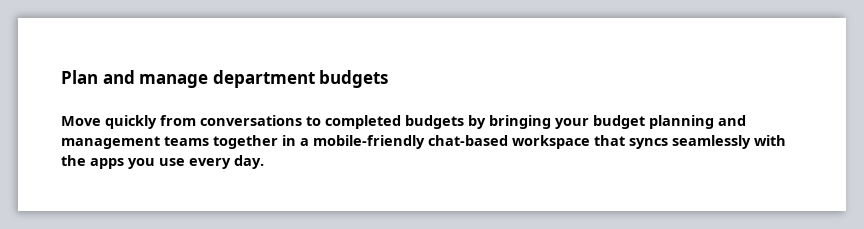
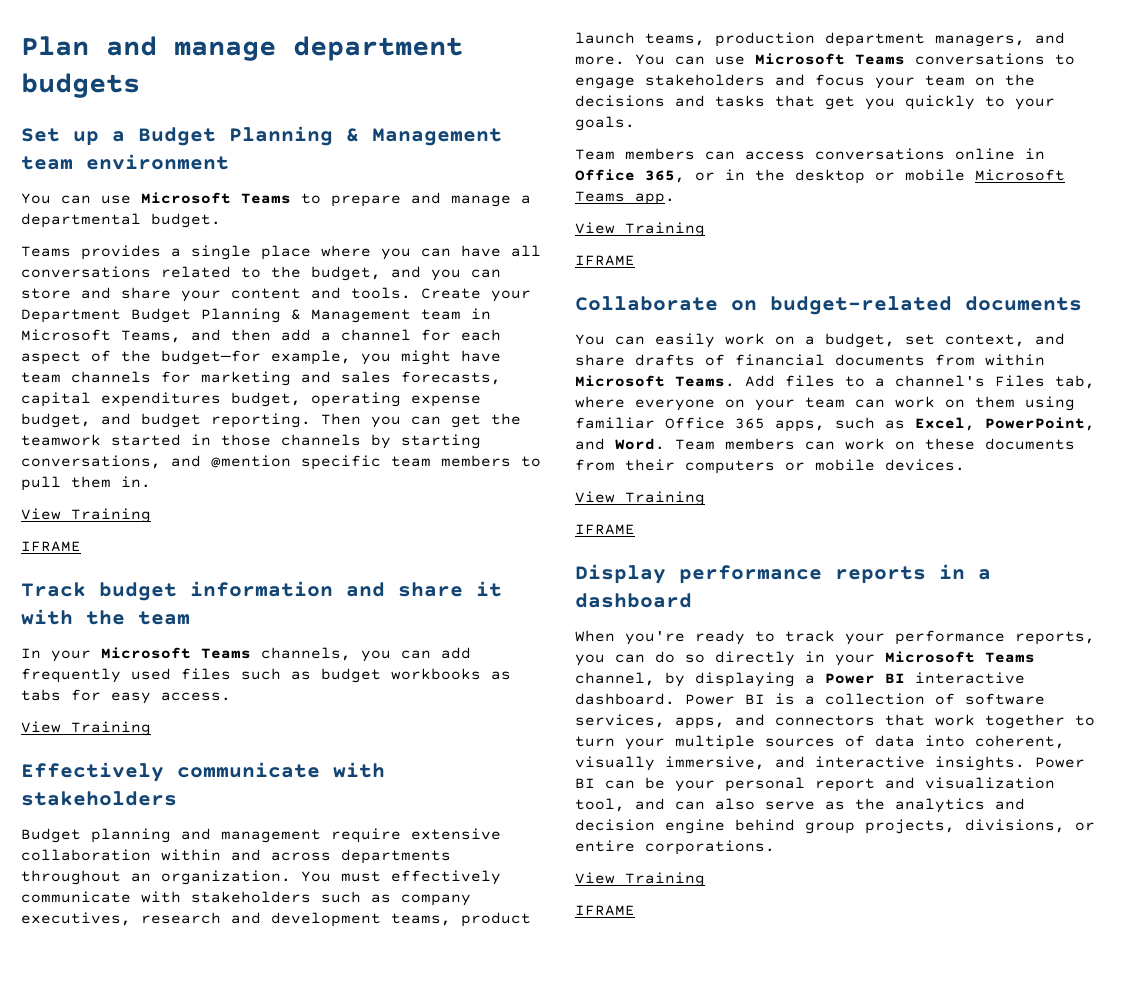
[61,115,746,129] [61,135,786,149] [61,155,264,169] Move quickly from conversations to completed budgets by bringing your budget planning and management teams together in a mobile-friendly chat-based workspace that syncs seamlessly with the apps you use every day. -> [21,126,502,146] [21,154,229,170] [21,192,531,207] [21,213,221,228] [21,245,541,260] [21,266,501,281] [21,287,531,302] [21,308,491,323] [21,329,501,343] [21,350,501,365] [21,371,501,386] [21,392,481,407] [21,413,521,428] [21,434,481,449] [21,455,541,470] [21,476,151,491] [21,508,151,523] [21,541,81,552] [21,581,502,601] [21,609,190,625] [21,647,471,662] [21,668,511,683] [21,689,231,704] [21,721,151,736] [21,762,385,782] [21,791,177,806] [21,828,501,843] [21,849,451,864] [21,870,501,885] [21,891,471,906] [21,912,531,927] [575,32,1065,47] [575,53,1075,65] [575,74,1035,89] [575,95,1055,110] [575,116,635,131] [575,148,1045,160] [575,169,1065,184] [575,191,675,205] [575,222,705,237] [575,255,635,266] [575,296,1082,315] [575,333,1065,348] [575,354,1045,366] [575,375,1095,389] [575,396,1075,411] [575,417,1095,432] [575,438,1075,450] [575,459,965,474] [575,491,705,506] [575,524,635,535] [575,564,991,584] [575,593,692,608] [575,630,1095,645] [575,651,1035,666] [575,672,1025,687] [575,693,1045,705] [575,714,1095,729] [575,735,1065,750] [575,756,1085,771] [575,777,1055,792] [575,798,1025,813] [575,819,1095,834] [575,840,775,855] [575,872,705,887] [575,905,635,916] Set up a Budget Planning & Management team environment // You can use Microsoft Teams to prepare and manage a departmental budget. // Teams provides a single place where you can have all conversations related to the budget, and you can store and share your content and tools. Create your Department Budget Planning & Management team in Microsoft Teams, and then add a channel for each aspect of the budget—for example, you might have team channels for marketing and sales forecasts, capital expenditures budget, operating expense budget, and budget reporting. Then you can get the teamwork started in those channels by starting conversations, and @mention specific team members to pull them in. // View Training // IFRAME // Track budget information and share it with the team // In your Microsoft Teams channels, you can add frequently used files such as budget workbooks as tabs for easy access. // View Training // Effectively communicate with stakeholders // Budget planning and management require extensive collaboration within and across departments throughout an organization. You must effectively communicate with stakeholders such as company executives, research and development teams, product launch teams, production department managers, and more. You can use Microsoft Teams conversations to engage stakeholders and focus your team on the decisions and tasks that get you quickly to your goals. // Team members can access conversations online in Office 365, or in the desktop or mobile Microsoft Teams app. // View Training // IFRAME // Collaborate on budget-related documents // You can easily work on a budget, set context, and share drafts of financial documents from within Microsoft Teams. Add files to a channel's Files tab, where everyone on your team can work on them using familiar Office 365 apps, such as Excel, PowerPoint, and Word. Team members can work on these documents from their computers or mobile devices. // View Training // IFRAME // Display performance reports in a dashboard // When you're ready to track your performance reports, you can do so directly in your Microsoft Teams channel, by displaying a Power BI interactive dashboard. Power BI is a collection of software services, apps, and connectors that work together to turn your multiple sources of data into coherent, visually immersive, and interactive insights. Power BI can be your personal report and visualization tool, and can also serve as the analytics and decision engine behind group projects, divisions, or entire corporations. // View Training // IFRAME

